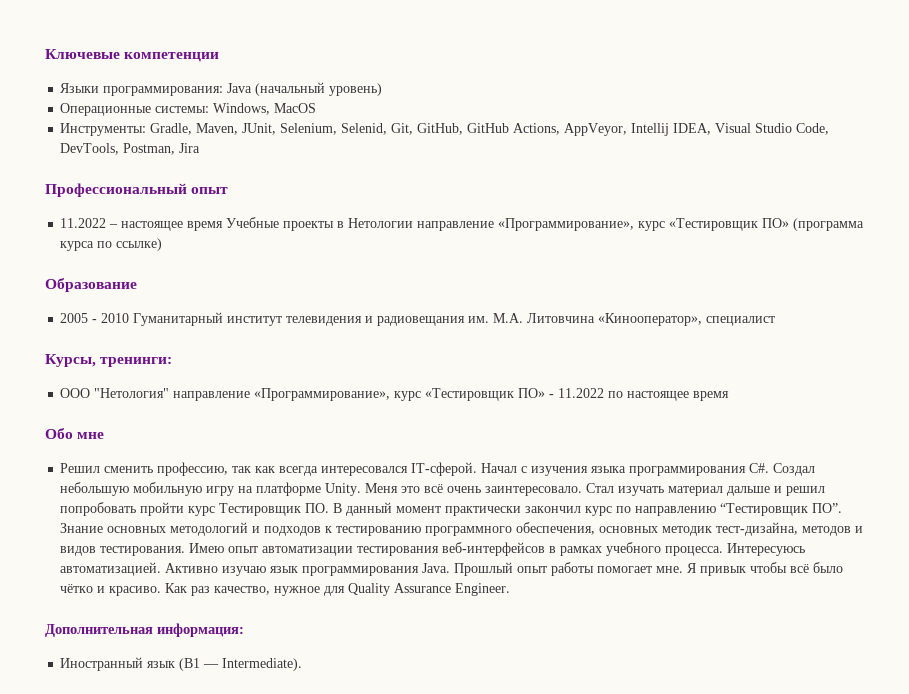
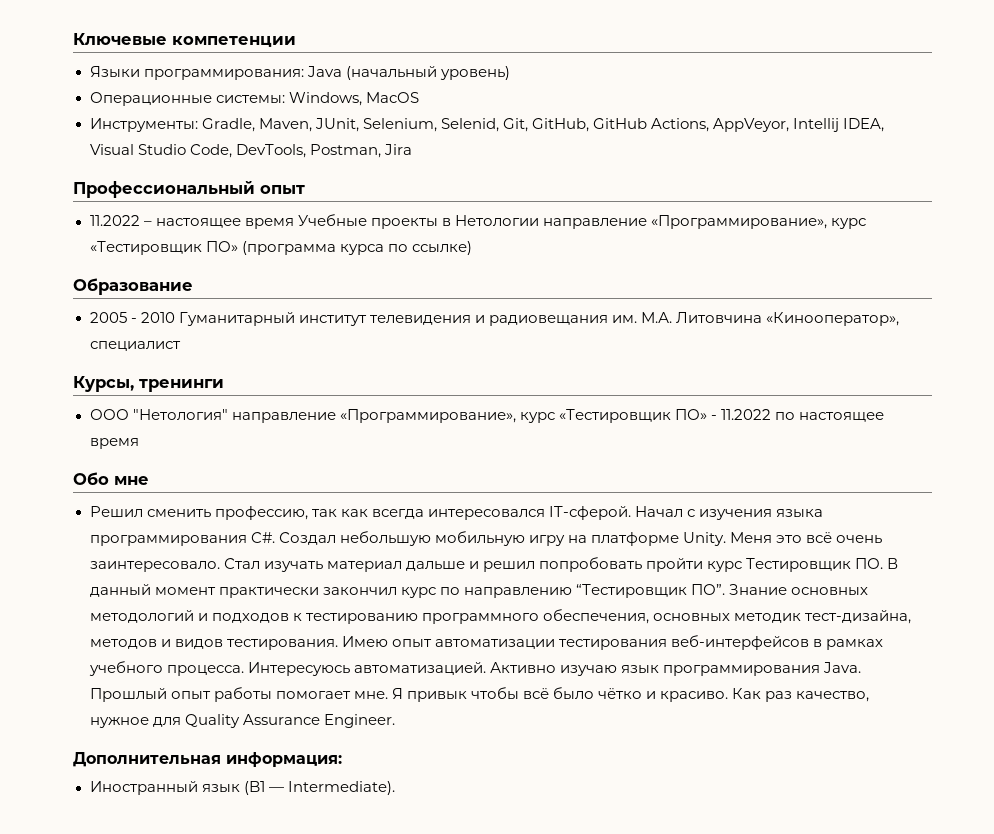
[100,357,173,367] тренинги: -> [139,379,224,392] тренинги

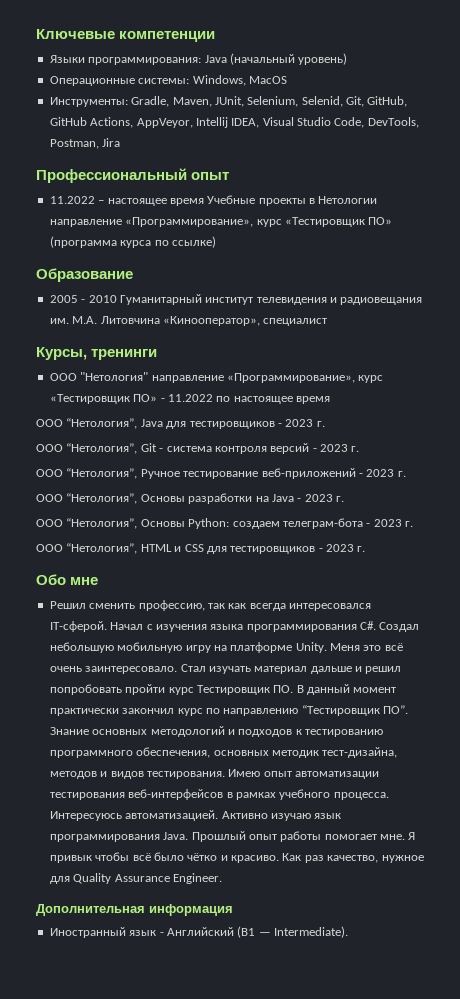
(139, 443) none -> [36,418,325,429] [36,443,360,454] [36,468,406,479] [36,493,344,504] [36,518,413,529] [36,543,366,554] // ООО “Нетология”, Java для тестировщиков - 2023 г. // ООО “Нетология”, Git - система контроля версий - 2023 г. // ООО “Нетология”, Ручное тестирование веб-приложений - 2023 г. // ООО “Нетология”, Основы разработки на Java - 2023 г. // ООО “Нетология”, Основы Python: создаем телеграм-бота - 2023 г. // ООО “Нетология”, HTML и CSS для тестировщиков - 2023 г.
[226,752,342,767] информация: -> [149,904,233,916] информация
(240, 788) none -> [159,927,234,936] - Английский

